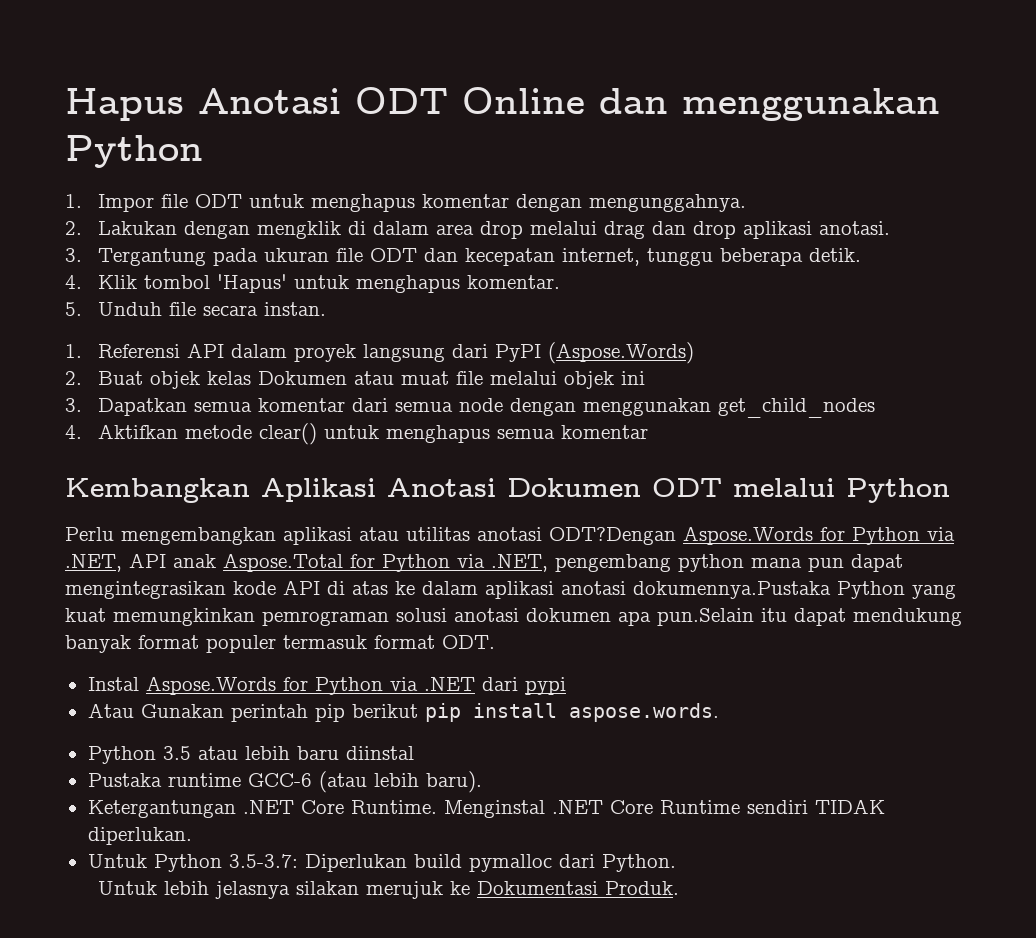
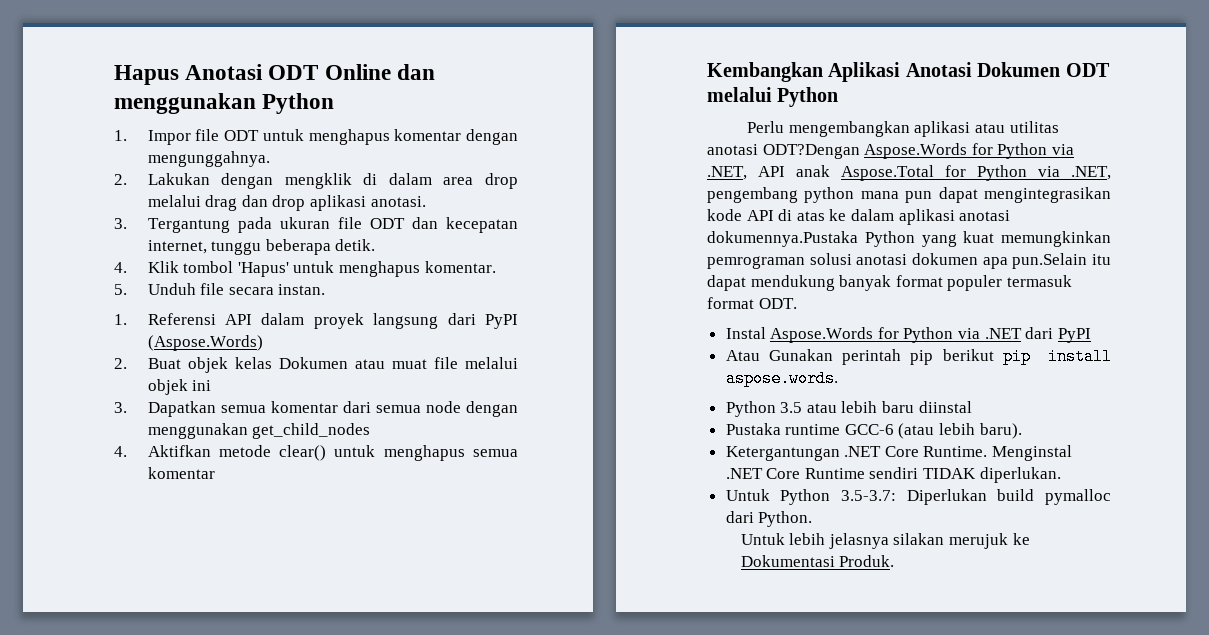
[524,677,566,695] pypi -> [1057,328,1091,343] PyPI

